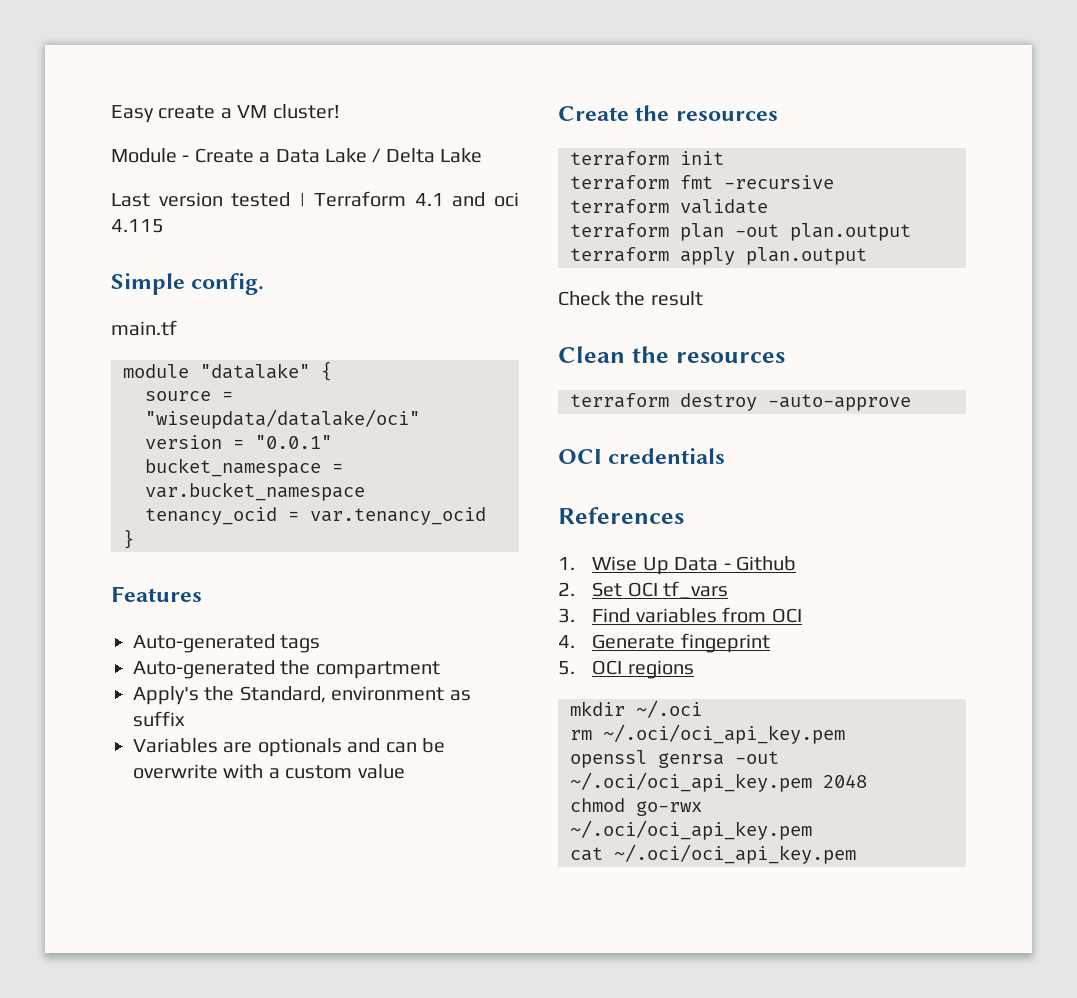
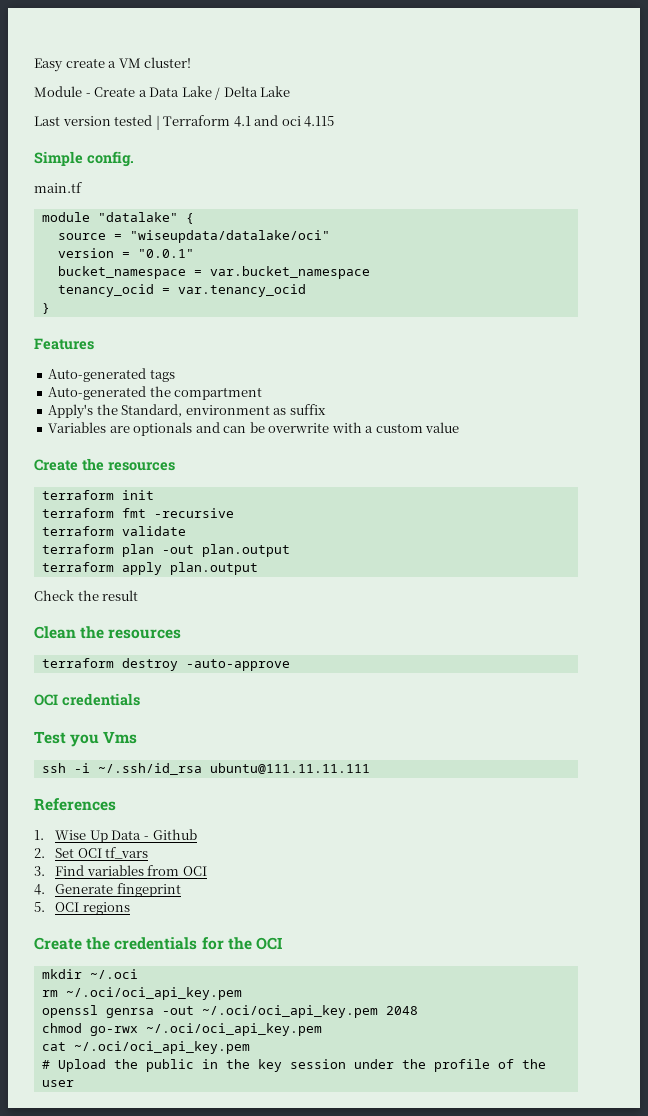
(726, 456) none -> [34,731,138,747] [41,763,370,775] // Test you Vms // ssh -i ~/.ssh/id_rsa ubuntu@111.11.11.111
(694, 669) none -> [34,937,282,950] // Create the credentials for the OCI
(856, 854) none -> [41,1059,546,1072] [41,1080,74,1087] // # Upload the public in the key session under the profile of the user

